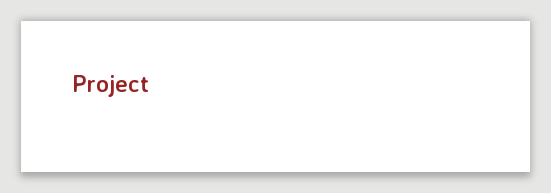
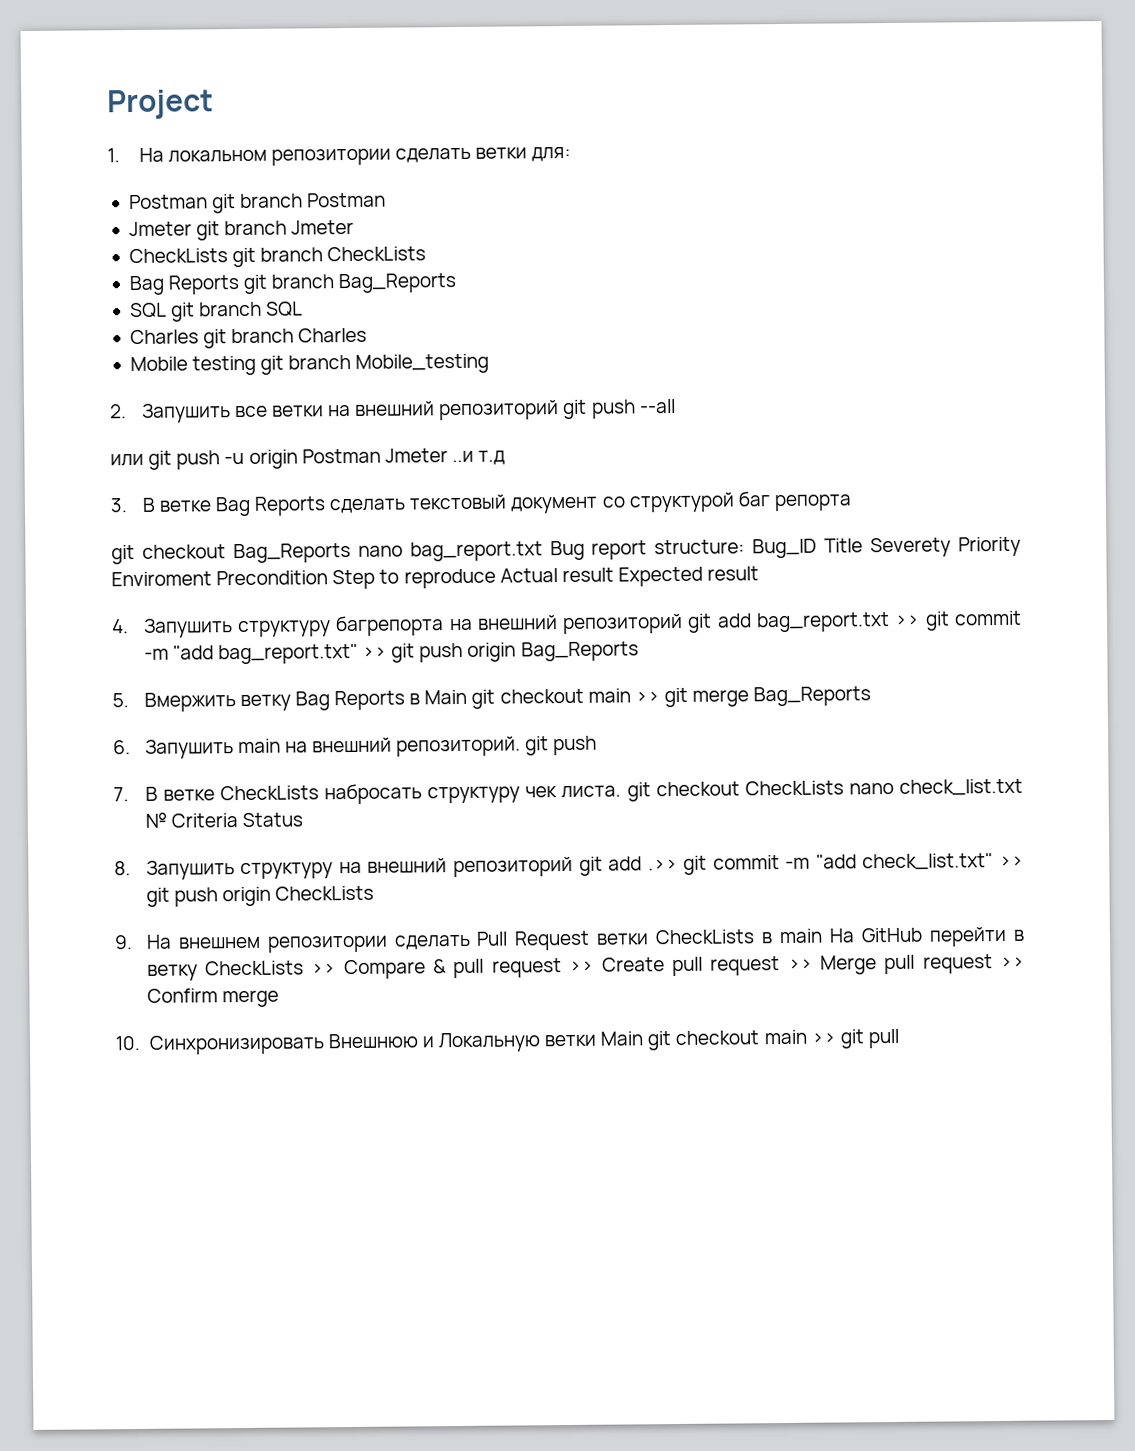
(149, 86) none -> [107,146,572,166] [128,192,387,214] [128,219,355,241] [128,246,427,268] [128,273,457,296] [129,301,304,322] [129,327,368,349] [129,353,490,376] [110,398,676,423] [110,448,506,470] [110,491,852,517] [111,536,1021,565] [111,566,760,590] [111,610,1023,638] [143,641,639,665] [112,686,872,712] [113,735,598,759] [113,778,1023,805] [144,811,303,828] [114,853,1025,880] [145,885,375,907] [114,926,1025,953] [146,954,1026,981] [146,988,279,1008] [115,1028,899,1055] // 1. На локальном репозитории сделать ветки для: // Postman git branch Postman // Jmeter git branch Jmeter // CheckLists git branch CheckLists // Bag Reports git branch Bag_Reports // SQL git branch SQL // Charles git branch Charles // Mobile testing git branch Mobile_testing // 2. Запушить все ветки на внешний репозиторий git push --all // или git push -u origin Postman Jmeter ..и т.д // 3. В ветке Bag Reports сделать текстовый документ со структурой баг репорта // git checkout Bag_Reports nano bag_report.txt Bug report structure: Bug_ID Title Severety Priority Enviroment Precondition Step to reproduce Actual result Expected result // 4. Запушить структуру багрепорта на внешний репозиторий git add bag_report.txt >> git commit -m "add bag_report.txt" >> git push origin Bag_Reports // 5. Вмержить ветку Bag Reports в Main git checkout main >> git merge Bag_Reports // 6. Запушить main на внешний репозиторий. git push // 7. В ветке CheckLists набросать структуру чек листа. git checkout CheckLists nano check_list.txt № Criteria Status // 8. Запушить структуру на внешний репозиторий git add .>> git commit -m "add check_list.txt" >> git push origin CheckLists // 9. На внешнем репозитории сделать Pull Request ветки CheckLists в main На GitHub перейти в ветку CheckLists >> Compare & pull request >> Сreate pull request >> Merge pull request >> Confirm merge // 10. Синхронизировать Внешнюю и Локальную ветки Main git checkout main >> git pull

